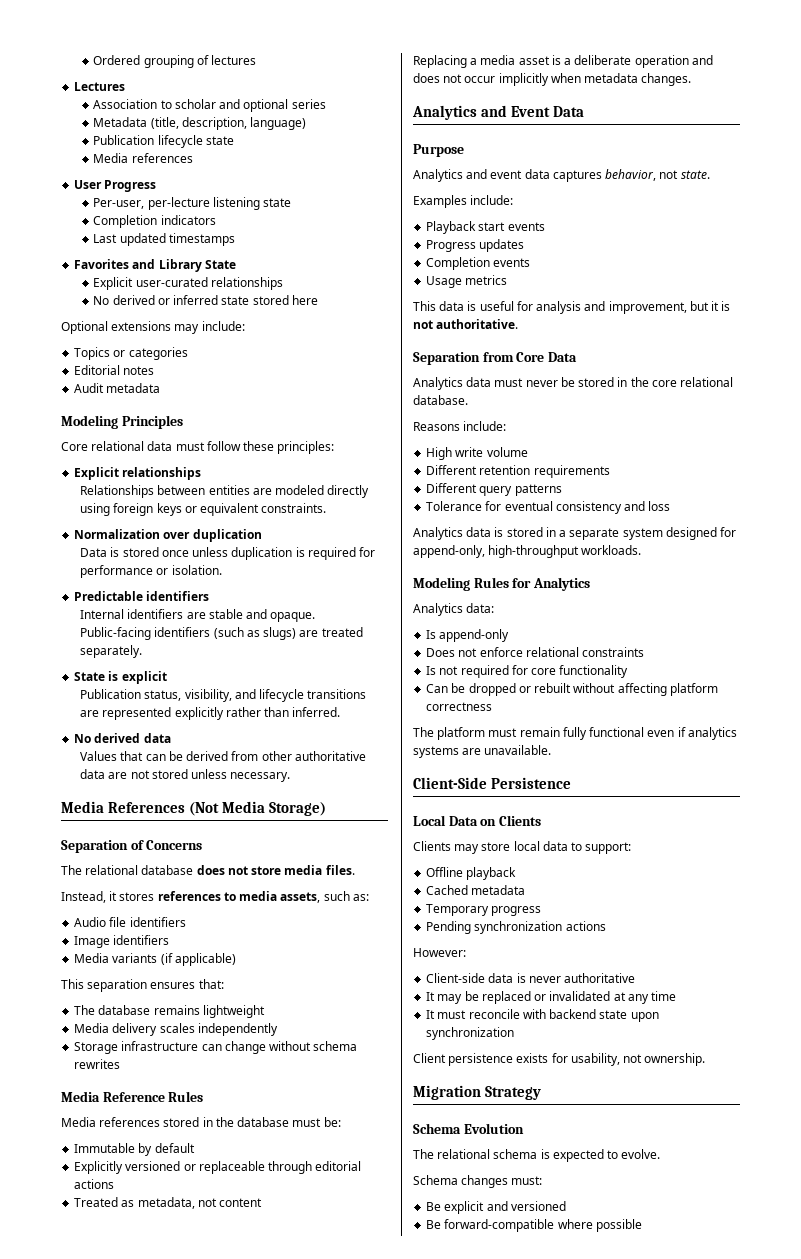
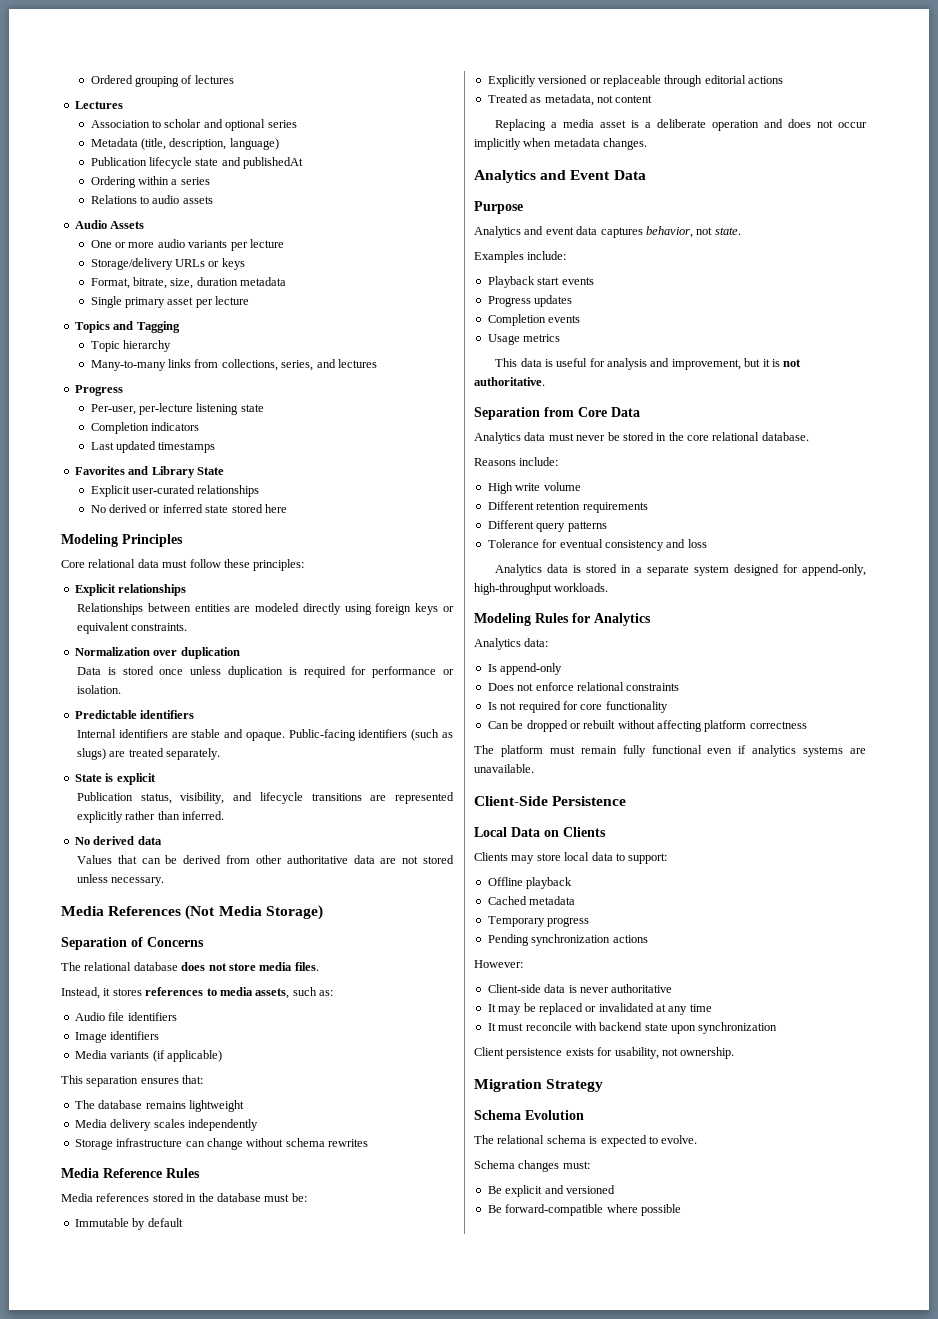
[93,153,193,163] [74,180,103,189] // Media references // User -> [221,157,304,169] [90,176,210,188] [90,195,213,204] [74,220,145,229] [90,239,284,251] [90,258,245,270] [90,277,287,289] [90,296,250,308] [74,321,180,333] [90,340,172,352] [90,359,377,371] and publishedAt // Ordering within a series // Relations to audio assets // Audio Assets // One or more audio variants per lecture // Storage/delivery URLs or keys // Format, bitrate, size, duration metadata // Single primary asset per lecture // Topics and Tagging // Topic hierarchy // Many-to-many links from collections, series, and lectures //
[61,321,245,334] [74,347,188,360] [74,365,155,375] [74,383,161,393] // Optional extensions may include: // Topics or categories // Editorial notes // Audit metadata -> (287, 508) none

